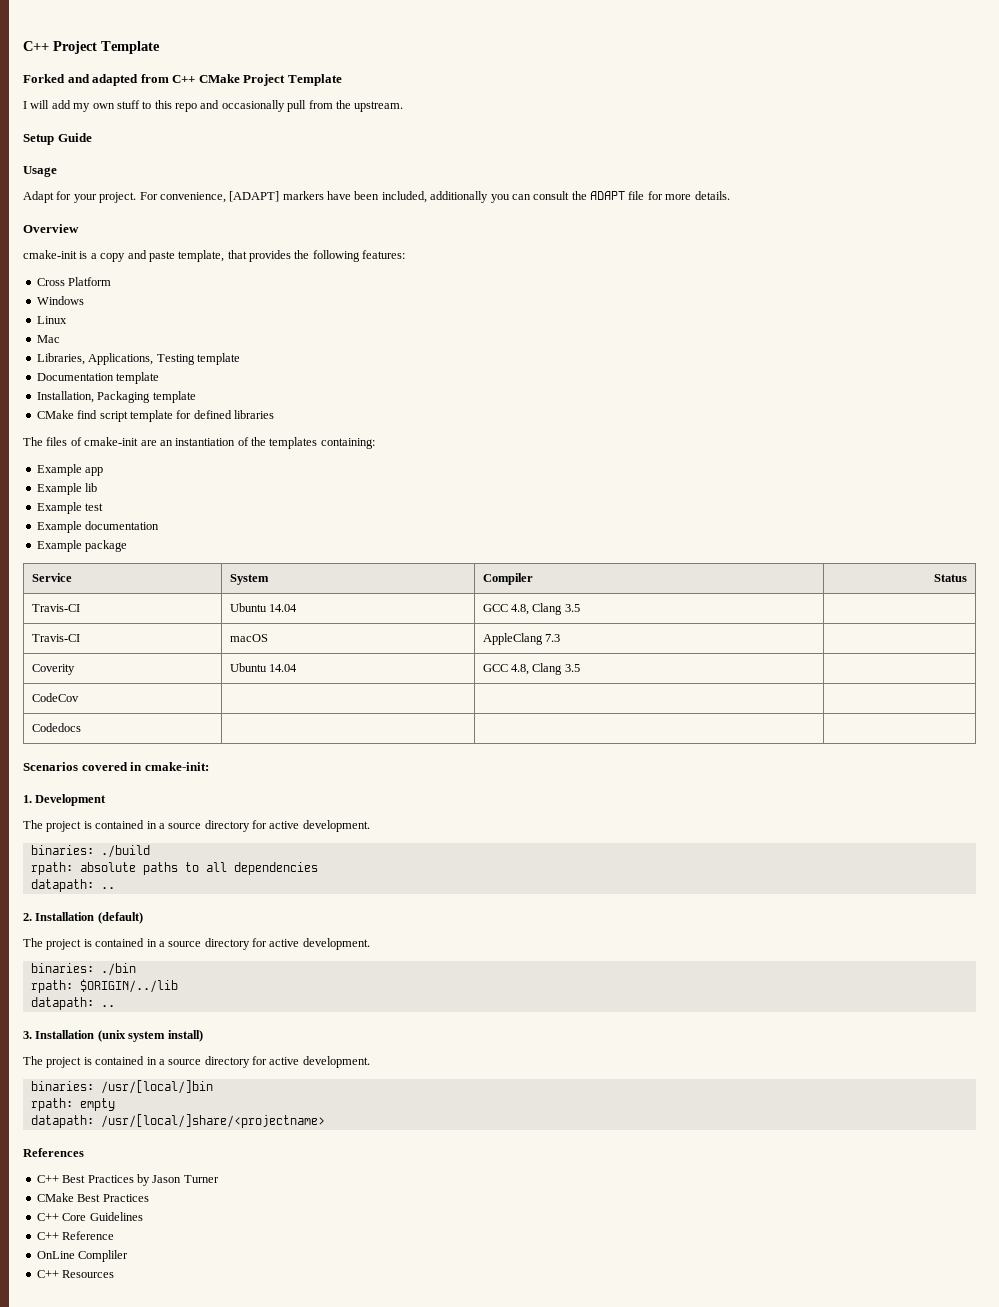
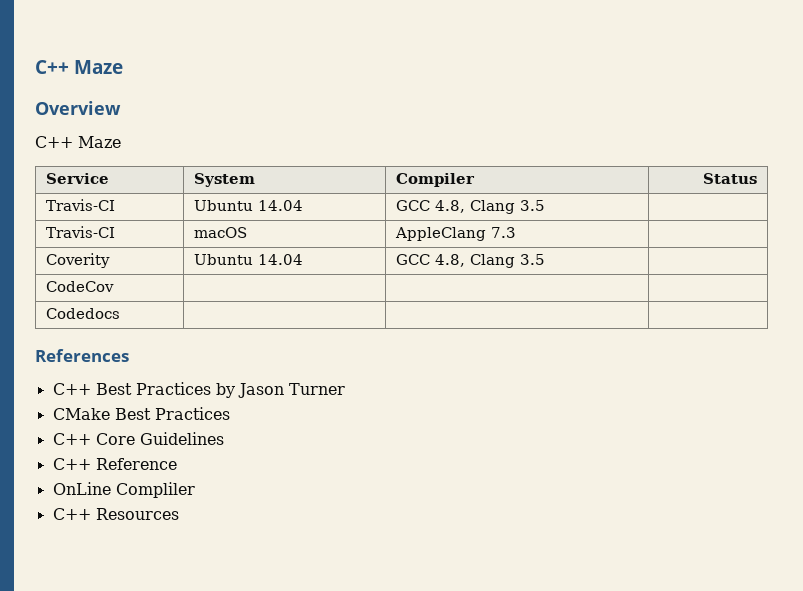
[23,41,160,54] [23,74,342,86] [23,100,404,112] [23,133,92,145] [23,166,57,177] [23,191,730,203] [23,224,79,233] [23,250,406,262] [36,277,112,286] [36,296,84,305] [36,316,67,324] [36,335,60,343] [36,353,240,365] [36,372,160,384] [36,391,196,403] [36,410,274,422] [23,437,375,449] [36,464,104,476] [36,483,98,495] [36,502,104,514] [36,521,160,533] [36,540,128,552] C++ Project Template // Forked and adapted from C++ CMake Project Template // I will add my own stuff to this repo and occasionally pull from the upstream. // Setup Guide // Usage // Adapt for your project. For convenience, [ADAPT] markers have been included, additionally you can consult the ADAPT file for more details. // Overview // cmake-init is a copy and paste template, that provides the following features: // Cross Platform // Windows // Linux // Mac // Libraries, Applications, Testing template // Documentation template // Installation, Packaging template // CMake find script template for defined libraries // The files of cmake-init are an instantiation of the templates containing: // Example app // Example lib // Example test // Example documentation // Example package -> [35,60,124,74] [35,101,121,115] [35,136,121,148] C++ Maze // Overview // C++ Maze
[23,762,209,771] [23,794,107,806] [23,820,370,832] [30,845,150,858] [30,862,318,875] [30,879,115,892] [23,912,143,924] [23,938,370,950] [30,963,136,976] [30,979,178,993] [30,997,115,1010] [23,1030,203,1042] [23,1056,370,1068] [30,1080,213,1094] [30,1098,115,1111] [30,1114,325,1128] // Scenarios covered in cmake-init: // 1. Development // The project is contained in a source directory for active development. // binaries: ./build // rpath: absolute paths to all dependencies // datapath: .. // 2. Installation (default) // The project is contained in a source directory for active development. // binaries: ./bin // rpath: $ORIGIN/../lib // datapath: .. // 3. Installation (unix system install) // The project is contained in a source directory for active development. // binaries: /usr/[local/]bin // rpath: empty // datapath: /usr/[local/]share/<projectname> -> (121, 313) none

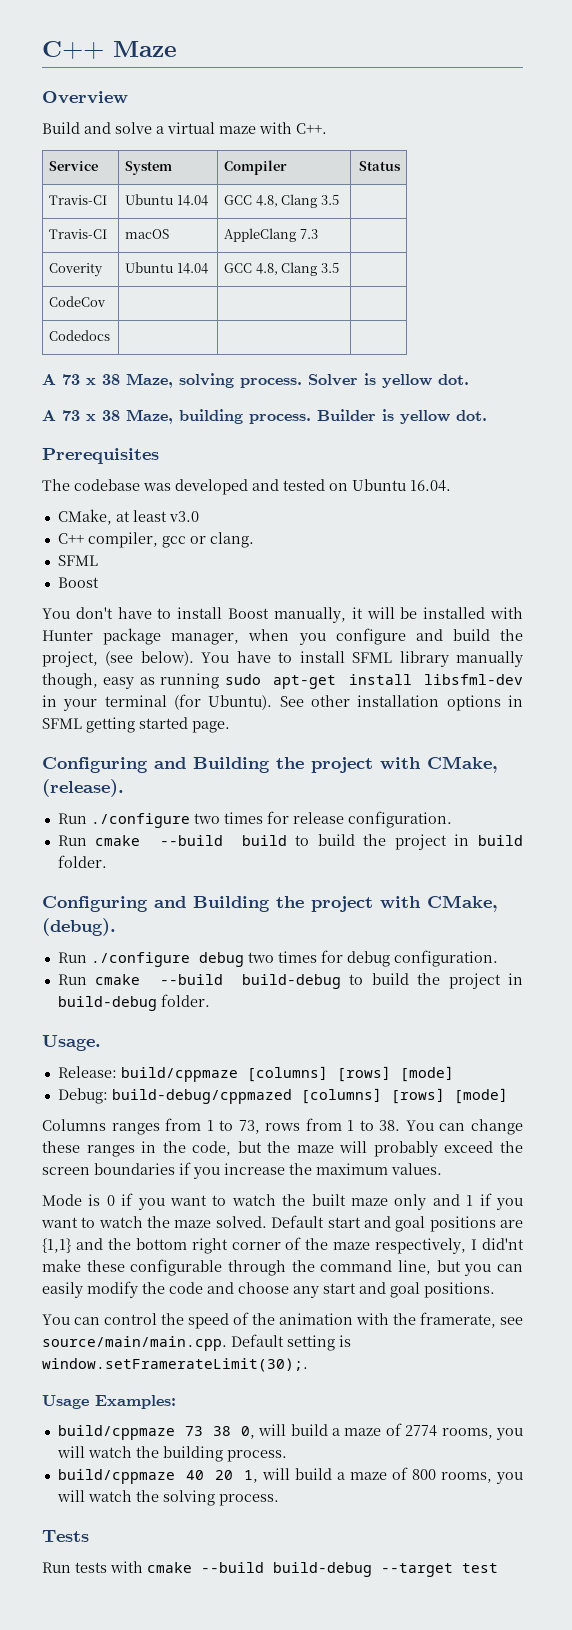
[35,136,121,148] C++ Maze -> [42,122,327,134] Build and solve a virtual maze with C++.
[35,349,129,362] [52,382,345,398] [52,407,230,420] [52,432,224,445] [52,458,177,470] [52,482,195,498] [52,508,179,520] References // C++ Best Practices by Jason Turner // CMake Best Practices // C++ Core Guidelines // C++ Reference // OnLine Compliler // C++ Resources -> [42,373,469,388] [42,409,487,424] [42,448,159,464] [42,479,451,495] [57,509,199,525] [57,532,254,548] [57,555,98,566] [57,577,99,588] [42,607,523,623] [42,628,523,645] [42,651,523,667] [42,673,523,689] [42,694,523,711] [42,717,230,733] [42,756,498,773] [42,779,124,797] [57,811,452,828] [57,834,523,850] [57,855,107,868] [42,895,498,912] [42,918,116,936] [57,950,498,967] [57,973,523,989] [57,994,210,1011] [42,1035,101,1051] [57,1066,454,1082] [57,1088,508,1104] [42,1118,524,1135] [42,1141,523,1157] [42,1162,442,1179] [42,1193,523,1210] [41,1215,523,1232] [42,1237,525,1254] [42,1259,523,1276] [42,1281,495,1298] [42,1312,523,1329] [42,1334,351,1351] [42,1358,308,1372] [42,1395,176,1409] [57,1423,523,1440] [56,1446,287,1462] [57,1467,523,1484] [56,1490,279,1506] [42,1530,89,1542] [42,1561,498,1577] A 73 x 38 Maze, solving process. Solver is yellow dot. // A 73 x 38 Maze, building process. Builder is yellow dot. // Prerequisites // The codebase was developed and tested on Ubuntu 16.04. // CMake, at least v3.0 // C++ compiler, gcc or clang. // SFML // Boost // You don't have to install Boost manually, it will be installed with Hunter package manager, when you configure and build the project, (see below). You have to install SFML library manually though, easy as running sudo apt-get install libsfml-dev in your terminal (for Ubuntu). See other installation options in SFML getting started page. // Configuring and Building the project with CMake, (release). // Run ./configure two times for release configuration. // Run cmake --build build to build the project in build folder. // Configuring and Building the project with CMake, (debug). // Run ./configure debug two times for debug configuration. // Run cmake --build build-debug to build the project in build-debug folder. // Usage. // Release: build/cppmaze [columns] [rows] [mode] // Debug: build-debug/cppmazed [columns] [rows] [mode] // Columns ranges from 1 to 73, rows from 1 to 38. You can change these ranges in the code, but the maze will probably exceed the screen boundaries if you increase the maximum values. // Mode is 0 if you want to watch the built maze only and 1 if you want to watch the maze solved. Default start and goal positions are {1,1} and the bottom right corner of the maze respectively, I did'nt make these configurable through the command line, but you can easily modify the code and choose any start and goal positions. // You can control the speed of the animation with the framerate, see source/main/main.cpp. Default setting is window.setFramerateLimit(30);. // Usage Examples: // build/cppmaze 73 38 0, will build a maze of 2774 rooms, you will watch the building process. // build/cppmaze 40 20 1, will build a maze of 800 rooms, you will watch the solving process. // Tests // Run tests with cmake --build build-debug --target test

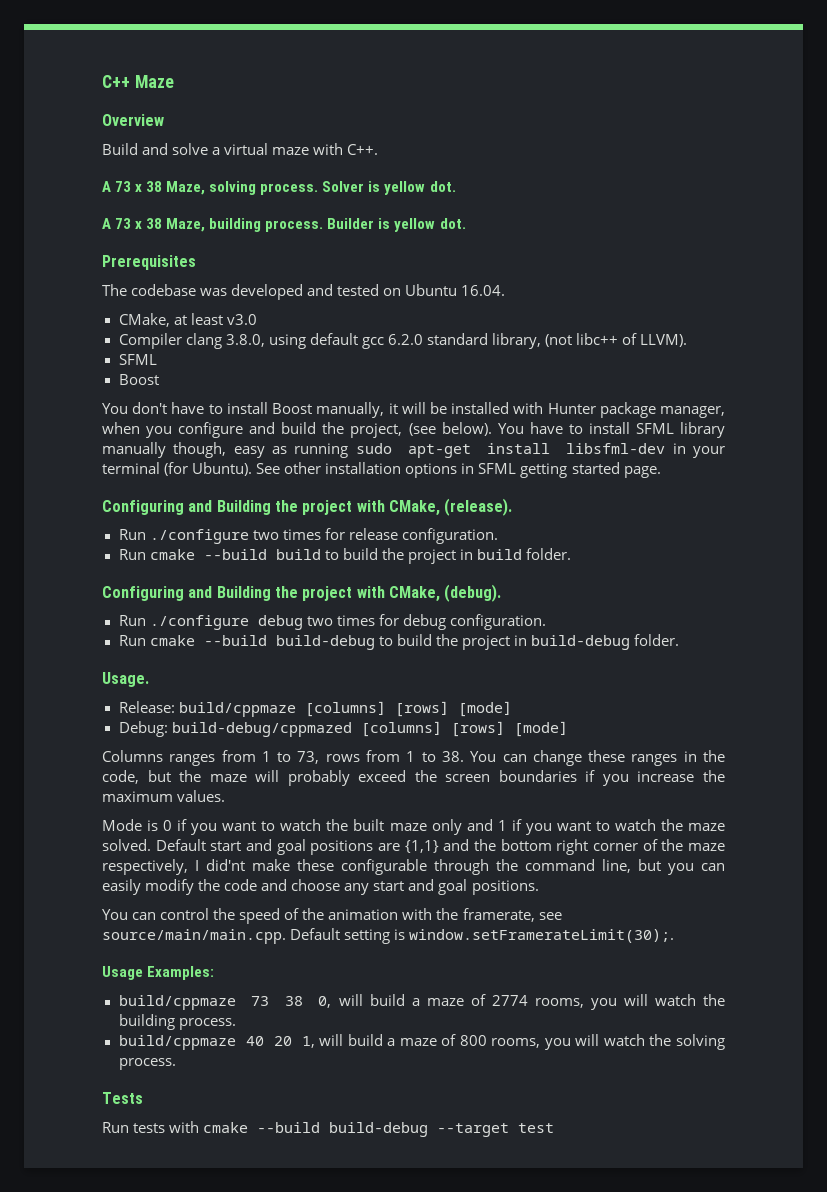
[49,161,99,171] [125,161,173,175] [224,160,288,175] [358,161,401,171] [49,195,108,205] [125,194,208,206] [224,194,339,208] [49,229,108,239] [125,229,170,239] [224,228,318,242] [49,263,104,277] [125,262,208,274] [224,262,339,276] [49,296,107,307] [49,330,111,341] // Service | System | Compiler | Status // Travis-CI | Ubuntu 14.04 | GCC 4.8, Clang 3.5 | // Travis-CI | macOS | AppleClang 7.3 | // Coverity | Ubuntu 14.04 | GCC 4.8, Clang 3.5 | // CodeCov | | | // Codedocs | | | -> (379, 149) none
[57,532,254,548] C++ compiler, gcc or clang. -> [118,333,688,349] Compiler clang 3.8.0, using default gcc 6.2.0 standard library, (not libc++ of LLVM).

